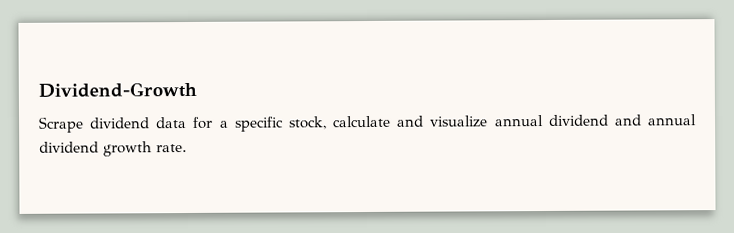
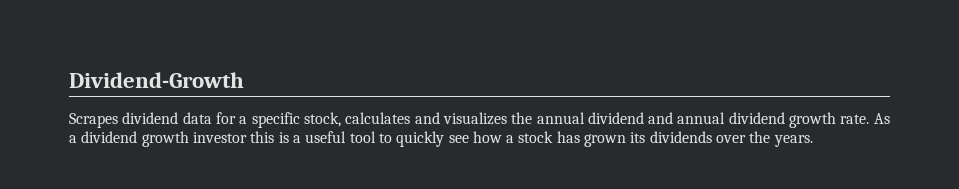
[38,116,84,133] Scrape -> [69,113,118,128] Scrapes
[332,115,489,128] calculate and visualize -> [345,112,533,125] calculates and visualizes the
(187, 148) none -> [873,113,890,124] [69,131,813,147] As a dividend growth investor this is a useful tool to quickly see how a stock has grown its dividends over the years.

